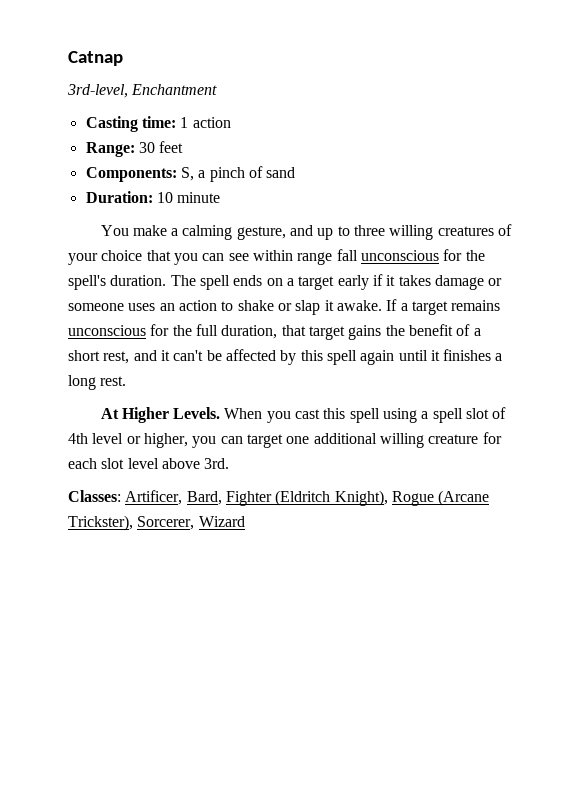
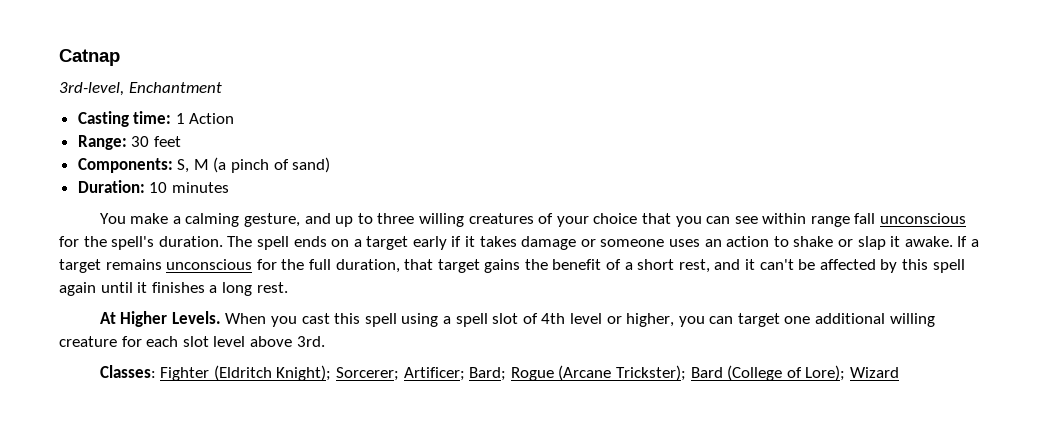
[192,117,231,128] action -> [189,113,235,124] Action
[198,170,206,178] a -> [193,157,227,173] M (a
[266,167,296,178] sand -> [292,157,331,173] sand)
[177,192,221,203] minute -> [171,182,229,193] minutes
[125,490,490,506] [68,515,195,531] Artificer, Bard, Fighter (Eldritch Knight), Rogue (Arcane Trickster), Sorcerer, -> [160,365,846,381] Fighter (Eldritch Knight); Sorcerer; Artificer; Bard; Rogue (Arcane Trickster); Bard (College of Lore);

